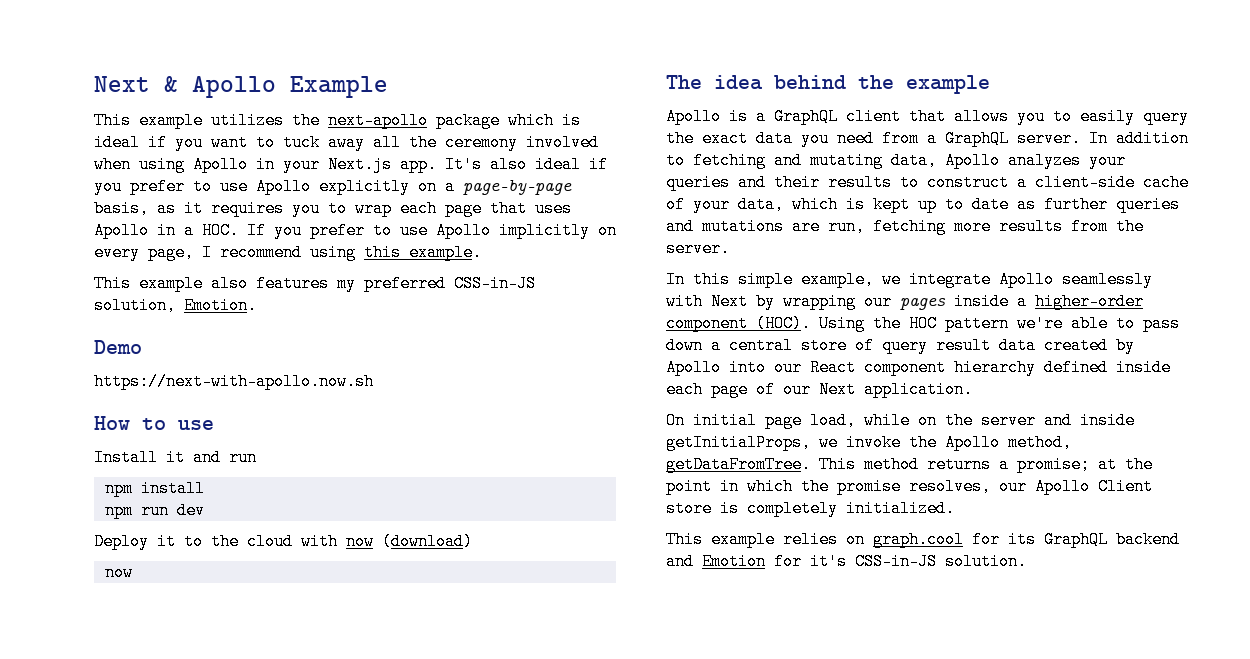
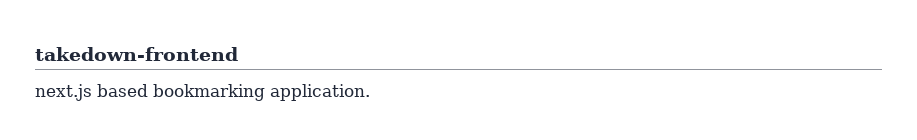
[94,76,388,98] [94,112,581,129] [94,134,599,151] [94,156,608,173] [94,178,572,195] [94,200,572,217] [94,222,617,239] [94,244,482,261] [94,275,536,292] [94,297,257,314] [94,340,142,354] [94,373,374,390] [94,416,214,430] [94,449,257,466] [104,480,205,497] [104,502,205,519] [94,533,473,550] [104,564,133,581] [666,75,990,94] [666,108,1189,125] [666,130,1189,147] [666,152,1126,169] [666,174,1189,191] [666,196,1180,213] [666,218,1144,235] [666,240,730,257] [666,271,1153,288] [666,293,1144,310] [666,315,1180,332] [666,337,1135,354] [666,359,1171,376] [666,381,973,398] [666,412,1135,429] [666,434,1072,451] [666,456,1153,473] [666,478,1153,495] [666,500,955,517] [666,531,1180,548] [666,553,1027,570] Next & Apollo Example // This example utilizes the next-apollo package which is ideal if you want to tuck away all the ceremony involved when using Apollo in your Next.js app. It's also ideal if you prefer to use Apollo explicitly on a page-by-page basis, as it requires you to wrap each page that uses Apollo in a HOC. If you prefer to use Apollo implicitly on every page, I recommend using this example. // This example also features my preferred CSS-in-JS solution, Emotion. // Demo // https://next-with-apollo.now.sh // How to use // Install it and run // npm install // npm run dev // Deploy it to the cloud with now (download) // now // The idea behind the example // Apollo is a GraphQL client that allows you to easily query the exact data you need from a GraphQL server. In addition to fetching and mutating data, Apollo analyzes your queries and their results to construct a client-side cache of your data, which is kept up to date as further queries and mutations are run, fetching more results from the server. // In this simple example, we integrate Apollo seamlessly with Next by wrapping our pages inside a higher-order component (HOC). Using the HOC pattern we're able to pass down a central store of query result data created by Apollo into our React component hierarchy defined inside each page of our Next application. // On initial page load, while on the server and inside getInitialProps, we invoke the Apollo method, getDataFromTree. This method returns a promise; at the point in which the promise resolves, our Apollo Client store is completely initialized. // This example relies on graph.cool for its GraphQL backend and Emotion for it's CSS-in-JS solution. -> [35,47,238,61] [35,84,370,101] takedown-frontend // next.js based bookmarking application.

